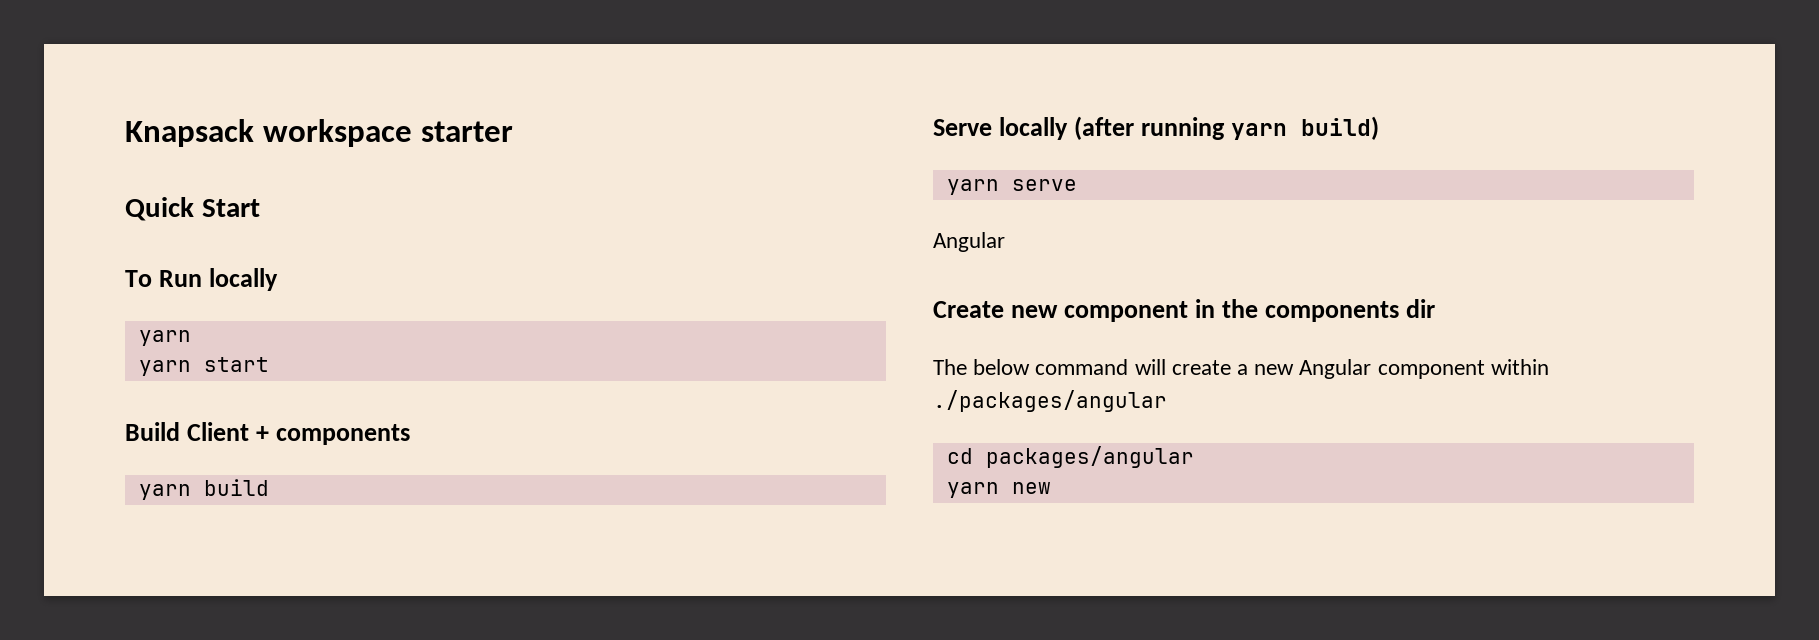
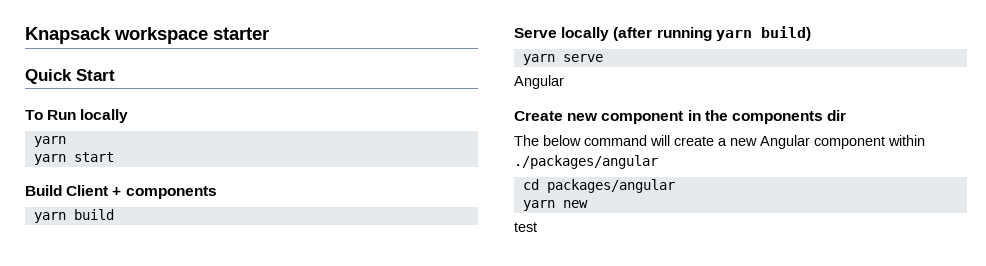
(1051, 488) none -> [514,222,537,232] // test

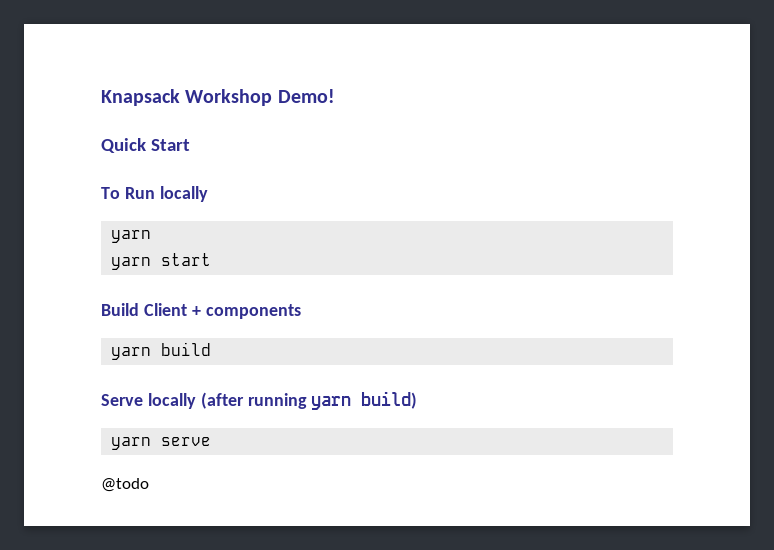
[114,27,269,44] workspace starter -> [185,89,335,106] Workshop Demo!
[514,75,564,89] [514,110,847,124] [514,135,925,149] [514,155,658,169] [522,179,675,193] [522,200,588,211] [514,222,537,232] Angular // Create new component in the components dir // The below command will create a new Angular component within ./packages/angular // cd packages/angular // yarn new // test -> [101,478,149,492] @todo

